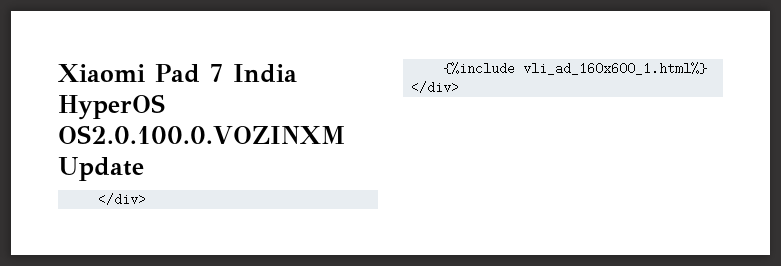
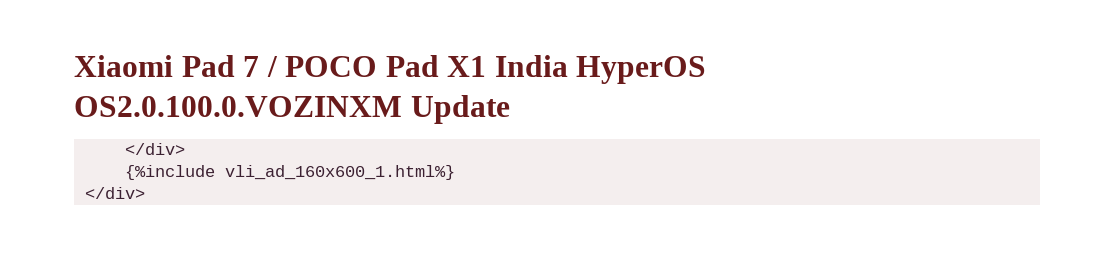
(223, 73) none -> [266,55,487,77] / POCO Pad X1

